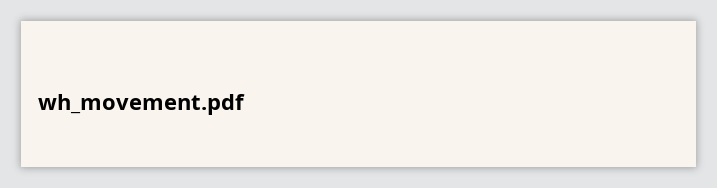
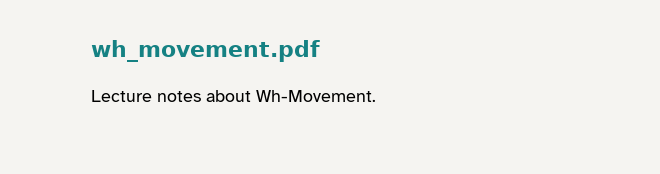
(245, 104) none -> [91,90,376,102] // Lecture notes about Wh-Movement.

